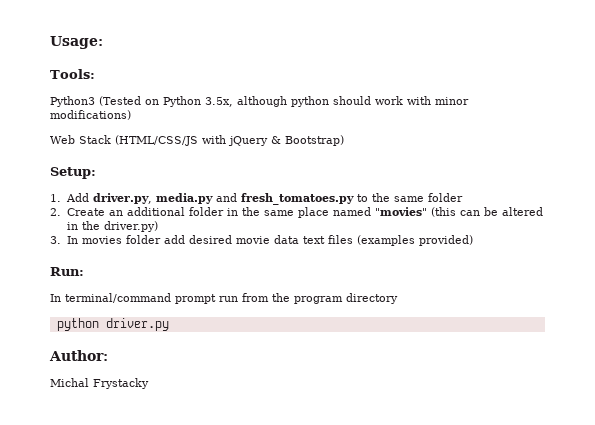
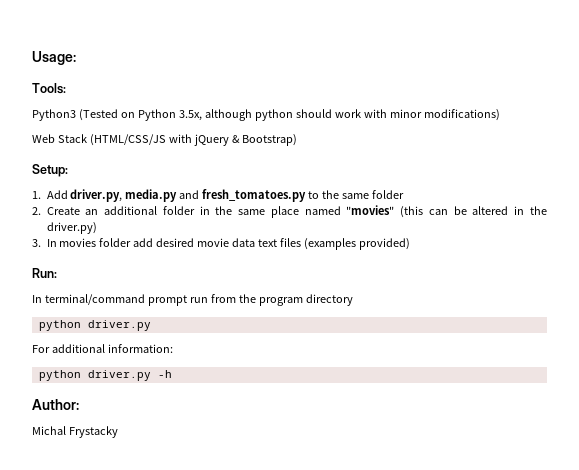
(169, 324) none -> [32,344,173,353] [38,370,172,381] // For additional information: // python driver.py -h

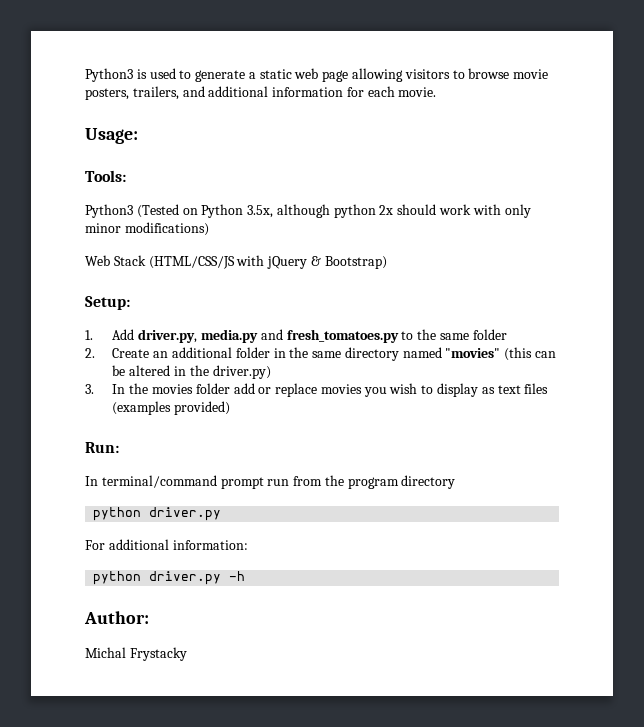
(32, 58) none -> [85,68,549,82] [85,86,437,100] Python3 is used to generate a static web page allowing visitors to browse movie posters, trailers, and additional information for each movie. //
(293, 115) none -> [379,205,394,215] 2x
(387, 113) none -> [504,204,531,218] only
[270,206,299,218] place -> [344,347,399,361] directory
(57, 243) none -> [129,383,149,394] the
[156,238,256,247] desired movie data -> [258,383,495,397] or replace movies you wish to display as

